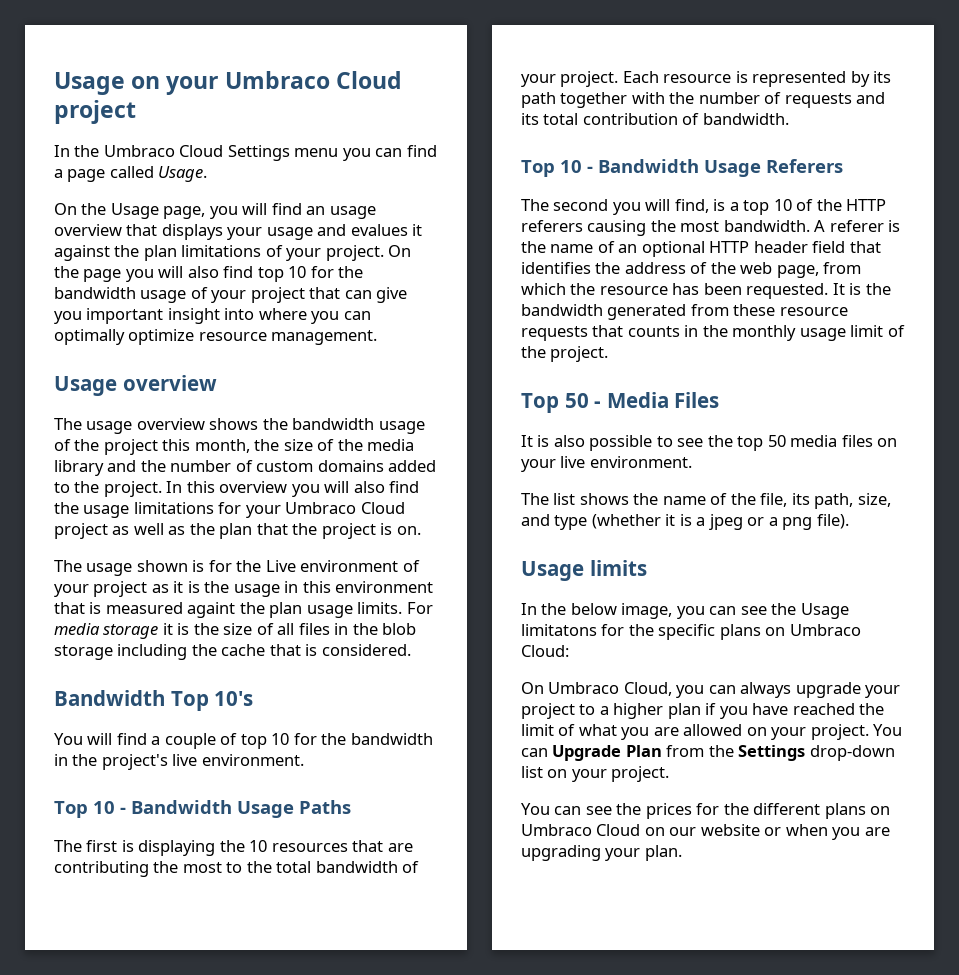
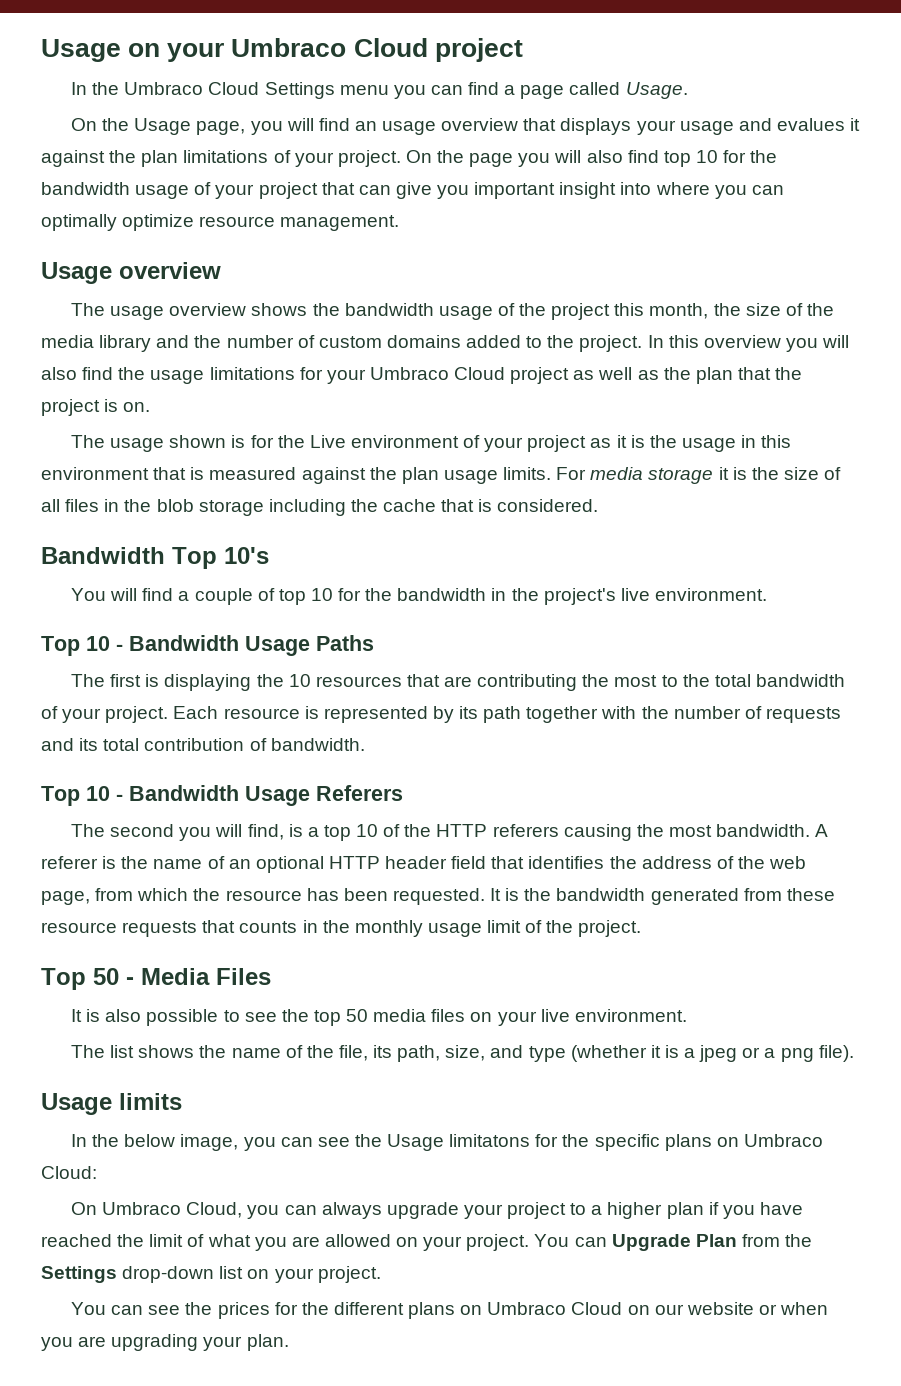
[187,602,236,618] againt -> [301,467,366,484] against

